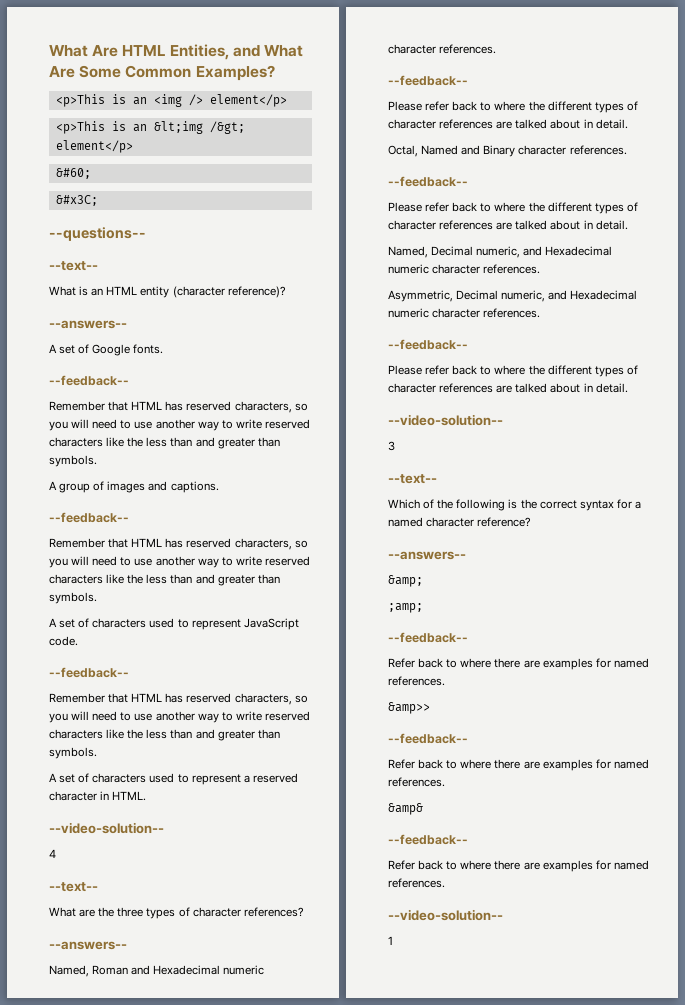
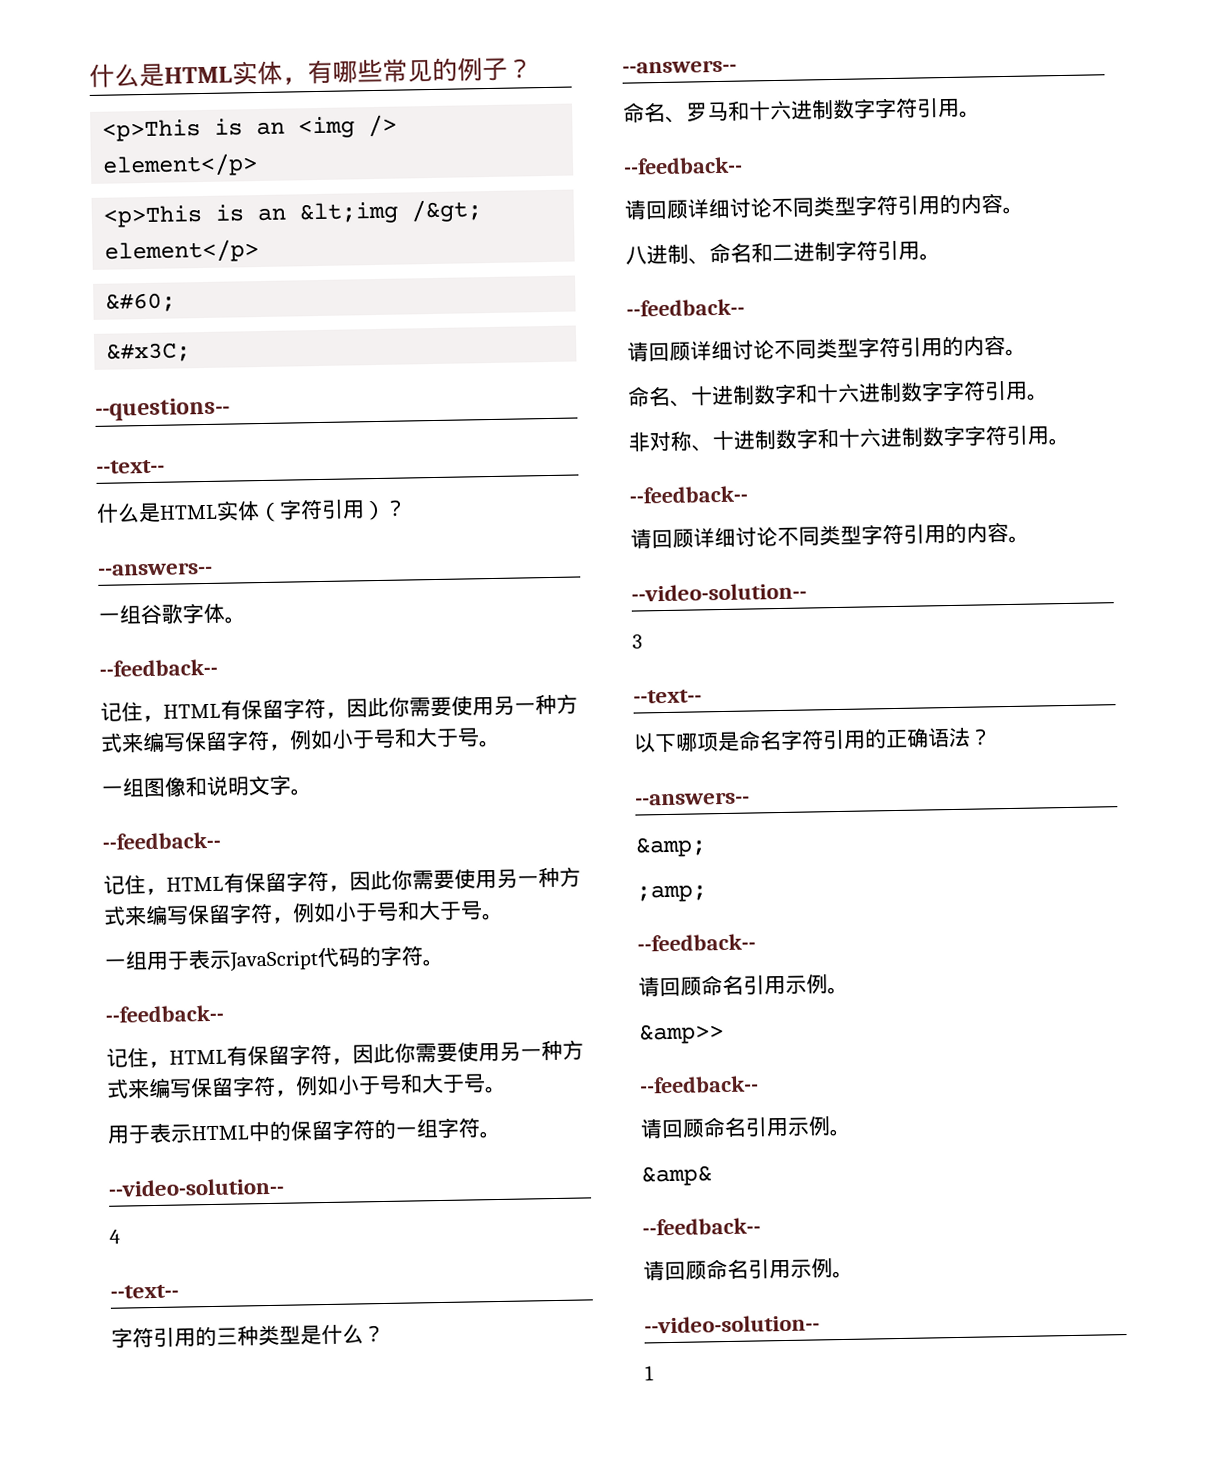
[49,44,303,60] [49,65,275,81] What Are HTML Entities, and What Are Some Common Examples? -> [89,57,533,88] 什么是HTML实体，有哪些常见的例子？
[49,286,286,298] [49,320,127,329] [49,344,164,356] [49,375,129,386] [49,401,308,413] [49,419,310,431] [49,437,280,449] [49,455,97,467] [49,481,219,493] [49,512,129,523] [49,538,308,550] [49,556,310,568] [49,574,280,586] [49,592,97,604] [49,618,299,630] [49,636,78,646] [49,667,129,678] [49,693,308,705] [49,711,310,723] [49,729,280,741] [49,747,97,759] [49,773,298,785] [49,791,147,801] [49,822,164,834] [49,849,56,858] [49,882,98,892] [49,907,304,919] [49,941,127,950] [49,965,265,977] [388,44,497,54] [388,75,468,86] [388,101,638,113] [388,119,628,129] [388,145,627,157] [388,176,468,187] [388,202,638,214] [388,220,628,230] [388,246,613,258] [388,264,541,274] [388,290,638,302] [388,308,541,318] [388,339,468,350] [388,365,638,377] [388,383,628,393] [388,414,503,426] [388,441,395,451] [388,474,437,484] [388,499,641,511] [388,517,532,527] [388,551,466,560] [388,575,423,587] [388,603,423,613] [388,632,468,643] [388,658,649,670] [388,676,445,686] [388,702,430,714] [388,733,468,744] [388,759,649,771] [388,777,445,787] [388,803,423,815] [388,834,468,845] [388,860,649,872] [388,878,445,888] What is an HTML entity (character reference)? // --answers-- // A set of Google fonts. // --feedback-- // Remember that HTML has reserved characters, so you will need to use another way to write reserved characters like the less than and greater than symbols. // A group of images and captions. // --feedback-- // Remember that HTML has reserved characters, so you will need to use another way to write reserved characters like the less than and greater than symbols. // A set of characters used to represent JavaScript code. // --feedback-- // Remember that HTML has reserved characters, so you will need to use another way to write reserved characters like the less than and greater than symbols. // A set of characters used to represent a reserved character in HTML. // --video-solution-- // 4 // --text-- // What are the three types of character references? // --answers-- // Named, Roman and Hexadecimal numeric character references. // --feedback-- // Please refer back to where the different types of character references are talked about in detail. // Octal, Named and Binary character references. // --feedback-- // Please refer back to where the different types of character references are talked about in detail. // Named, Decimal numeric, and Hexadecimal numeric character references. // Asymmetric, Decimal numeric, and Hexadecimal numeric character references. // --feedback-- // Please refer back to where the different types of character references are talked about in detail. // --video-solution-- // 3 // --text-- // Which of the following is the correct syntax for a named character reference? // --answers-- // &amp; // ;amp; // --feedback-- // Refer back to where there are examples for named references. // &amp>> // --feedback-- // Refer back to where there are examples for named references. // &amp& // --feedback-- // Refer back to where there are examples for named references. -> [96,498,407,524] [97,561,213,576] [98,603,246,625] [99,658,218,677] [100,693,578,723] [100,727,501,753] [101,774,312,798] [102,831,221,850] [103,866,581,896] [103,900,504,926] [104,945,444,972] [105,1004,224,1023] [106,1039,584,1069] [106,1073,507,1099] [107,1117,502,1144] [108,1177,284,1197] [109,1229,121,1244] [110,1284,179,1299] [111,1324,385,1348] [622,59,737,74] [622,97,981,123] [623,156,743,175] [624,193,1024,220] [625,240,941,265] [626,298,745,317] [627,335,1027,362] [627,380,1049,407] [628,425,1070,452] [629,485,748,504] [630,521,1030,549] [631,582,807,602] [632,634,643,649] [633,689,702,704] [633,727,992,753] [635,791,750,806] [635,836,707,858] [636,884,707,903] [637,933,756,952] [638,974,849,997] [639,1023,724,1045] [639,1075,759,1094] [640,1116,852,1139] [641,1165,712,1187] [642,1217,761,1236] [643,1258,854,1281] 什么是HTML实体（字符引用）？ // --answers-- // 一组谷歌字体。 // --feedback-- // 记住，HTML有保留字符，因此你需要使用另一种方式来编写保留字符，例如小于号和大于号。 // 一组图像和说明文字。 // --feedback-- // 记住，HTML有保留字符，因此你需要使用另一种方式来编写保留字符，例如小于号和大于号。 // 一组用于表示JavaScript代码的字符。 // --feedback-- // 记住，HTML有保留字符，因此你需要使用另一种方式来编写保留字符，例如小于号和大于号。 // 用于表示HTML中的保留字符的一组字符。 // --video-solution-- // 4 // --text-- // 字符引用的三种类型是什么？ // --answers-- // 命名、罗马和十六进制数字字符引用。 // --feedback-- // 请回顾详细讨论不同类型字符引用的内容。 // 八进制、命名和二进制字符引用。 // --feedback-- // 请回顾详细讨论不同类型字符引用的内容。 // 命名、十进制数字和十六进制数字字符引用。 // 非对称、十进制数字和十六进制数字字符引用。 // --feedback-- // 请回顾详细讨论不同类型字符引用的内容。 // --video-solution-- // 3 // --text-- // 以下哪项是命名字符引用的正确语法？ // --answers-- // &amp; // ;amp; // --feedback-- // 请回顾命名引用示例。 // &amp>> // --feedback-- // 请回顾命名引用示例。 // &amp& // --feedback-- // 请回顾命名引用示例。

